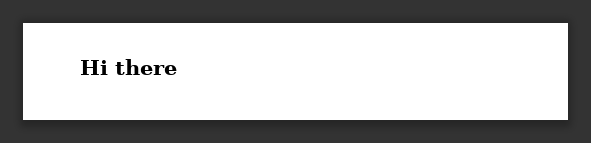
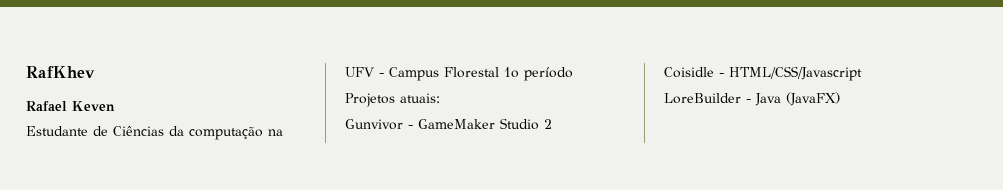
[80,59,177,75] Hi there -> [26,66,95,78] [26,101,115,111] [26,126,283,140] [345,67,573,81] [345,93,440,107] [345,118,552,130] [664,66,862,81] [664,92,840,106] RafKhev // Rafael Keven // Estudante de Ciências da computação na UFV - Campus Florestal 1o período // Projetos atuais: // Gunvivor - GameMaker Studio 2 // Coisidle - HTML/CSS/Javascript // LoreBuilder - Java (JavaFX)

